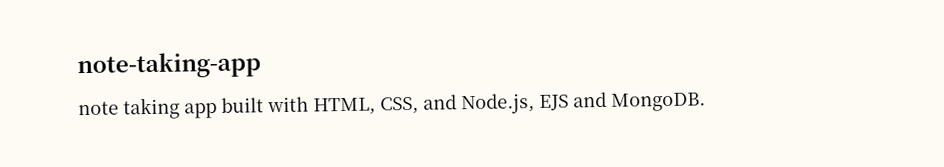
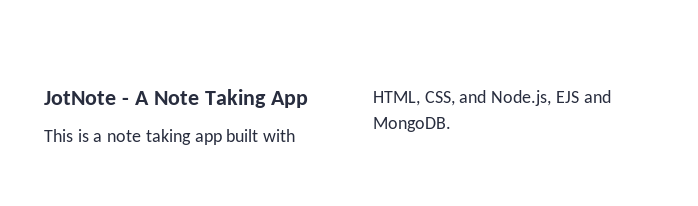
[77,51,261,80] note-taking-app // -> [44,89,308,108] [44,129,103,142] JotNote - A Note Taking App // This is a

